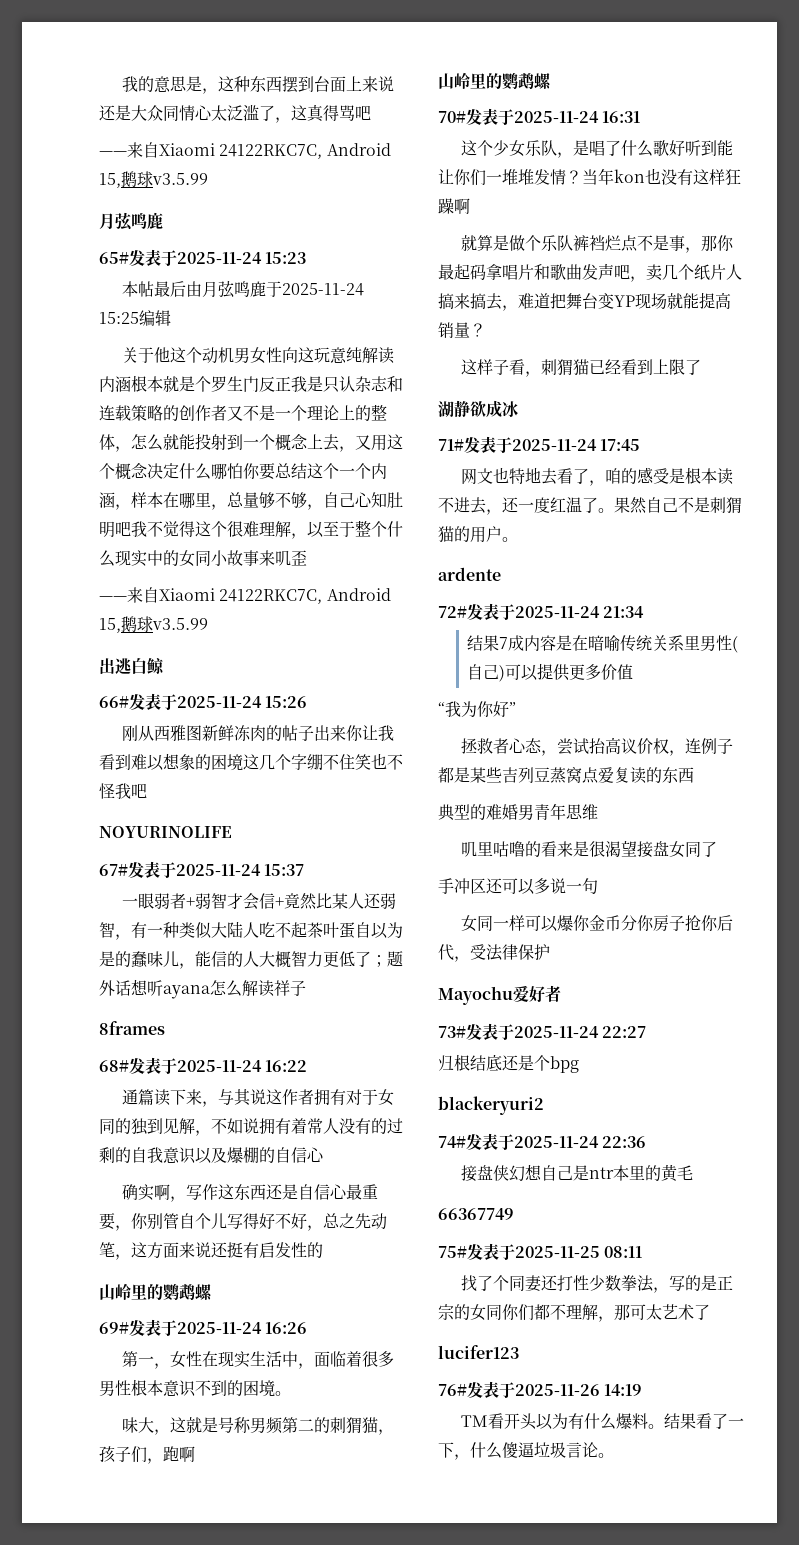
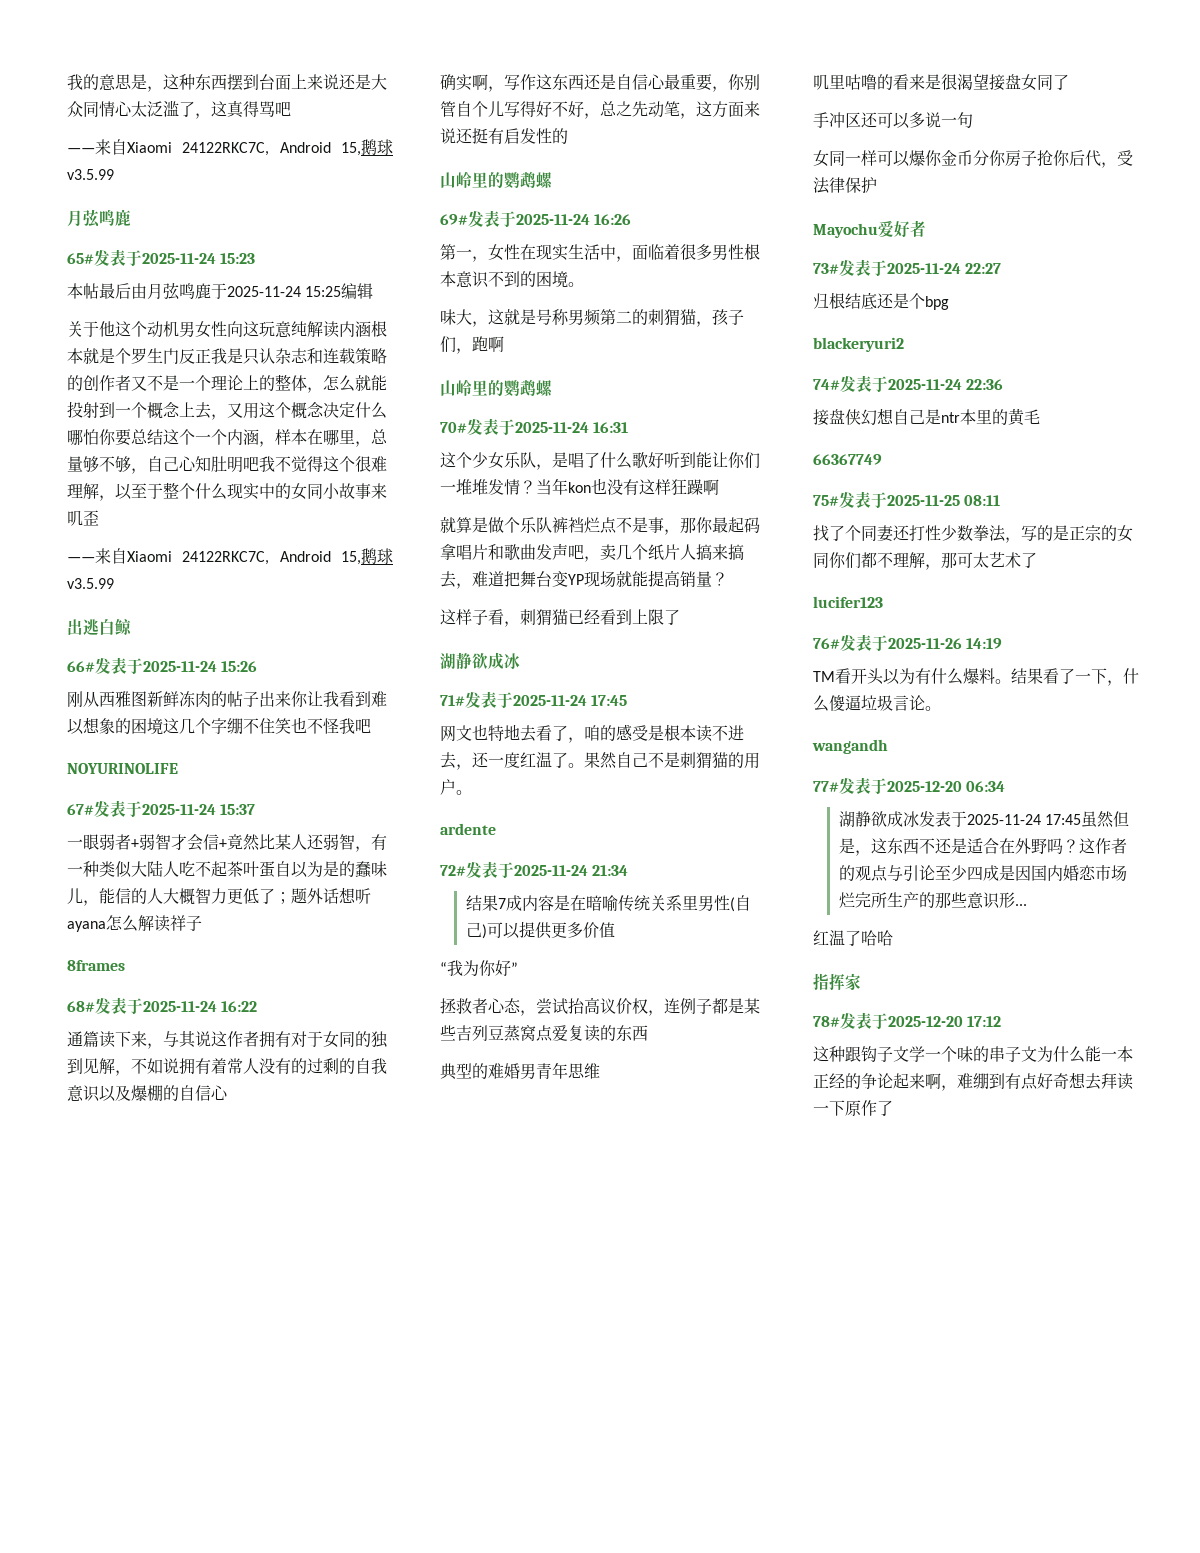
(614, 1455) none -> [812,739,888,754] [813,777,1006,794] [838,811,1129,828] [838,838,1127,856] [838,865,1127,882] [838,892,1027,909] [813,930,893,946] [813,973,861,991] [813,1012,1002,1029] [813,1046,1133,1063] [813,1072,1133,1091] [813,1100,893,1116] // wangandh // 77#发表于2025-12-20 06:34 // 湖静欲成冰发表于2025-11-24 17:45虽然但是，这东西不还是适合在外野吗？这作者的观点与引论至少四成是因国内婚恋市场烂完所生产的那些意识形... // 红温了哈哈 // 指挥家 // 78#发表于2025-12-20 17:12 // 这种跟钩子文学一个味的串子文为什么能一本正经的争论起来啊，难绷到有点好奇想去拜读一下原作了

